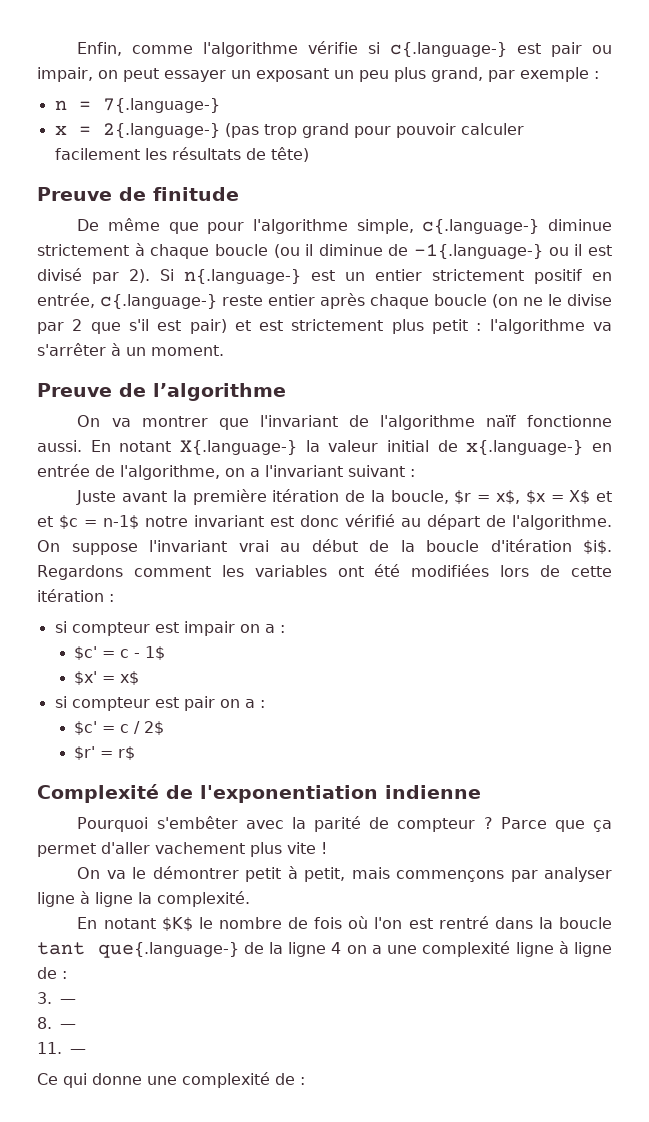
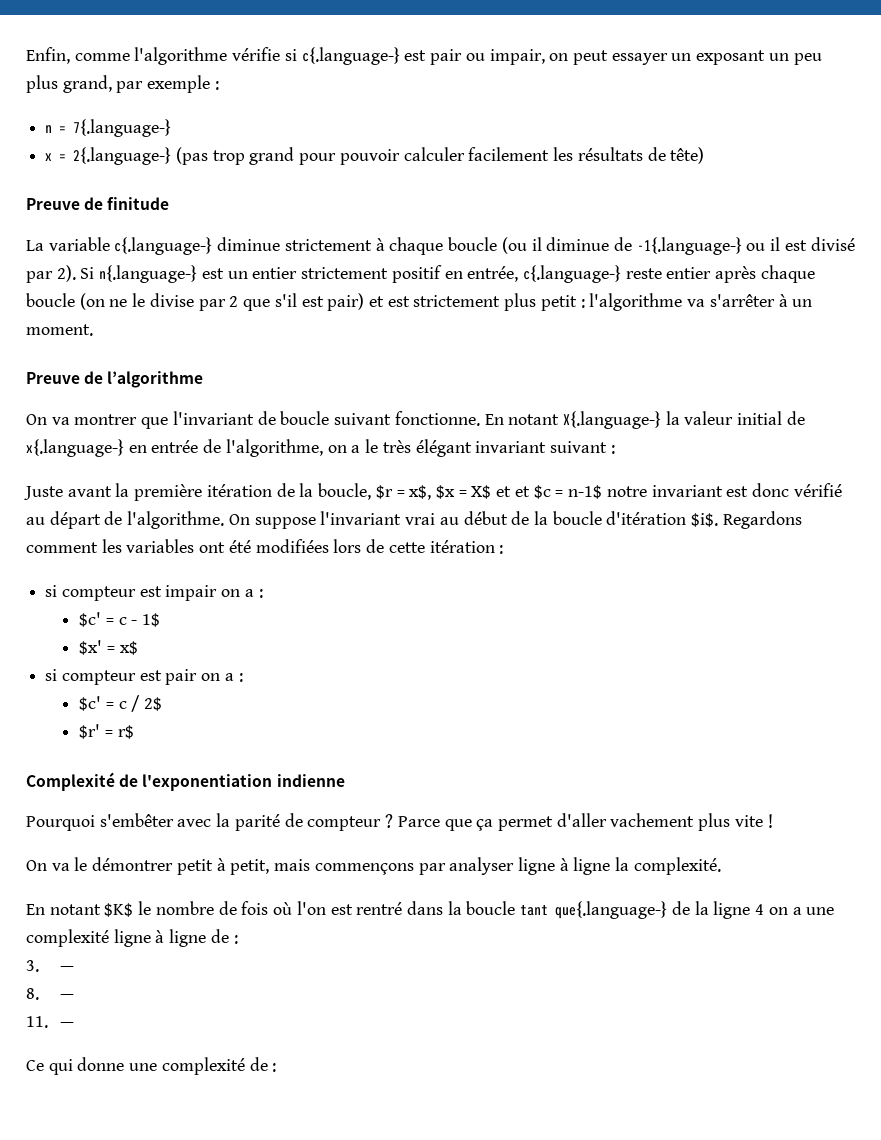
[77,218,414,234] De même que pour l'algorithme simple, -> [26,237,110,251] La variable
[379,415,612,430] [37,440,82,452] l'algorithme naïf fonctionne aussi. -> [280,411,480,426] boucle suivant fonctionne.
[265,465,343,477] l'invariant -> [365,439,547,457] le très élégant invariant

